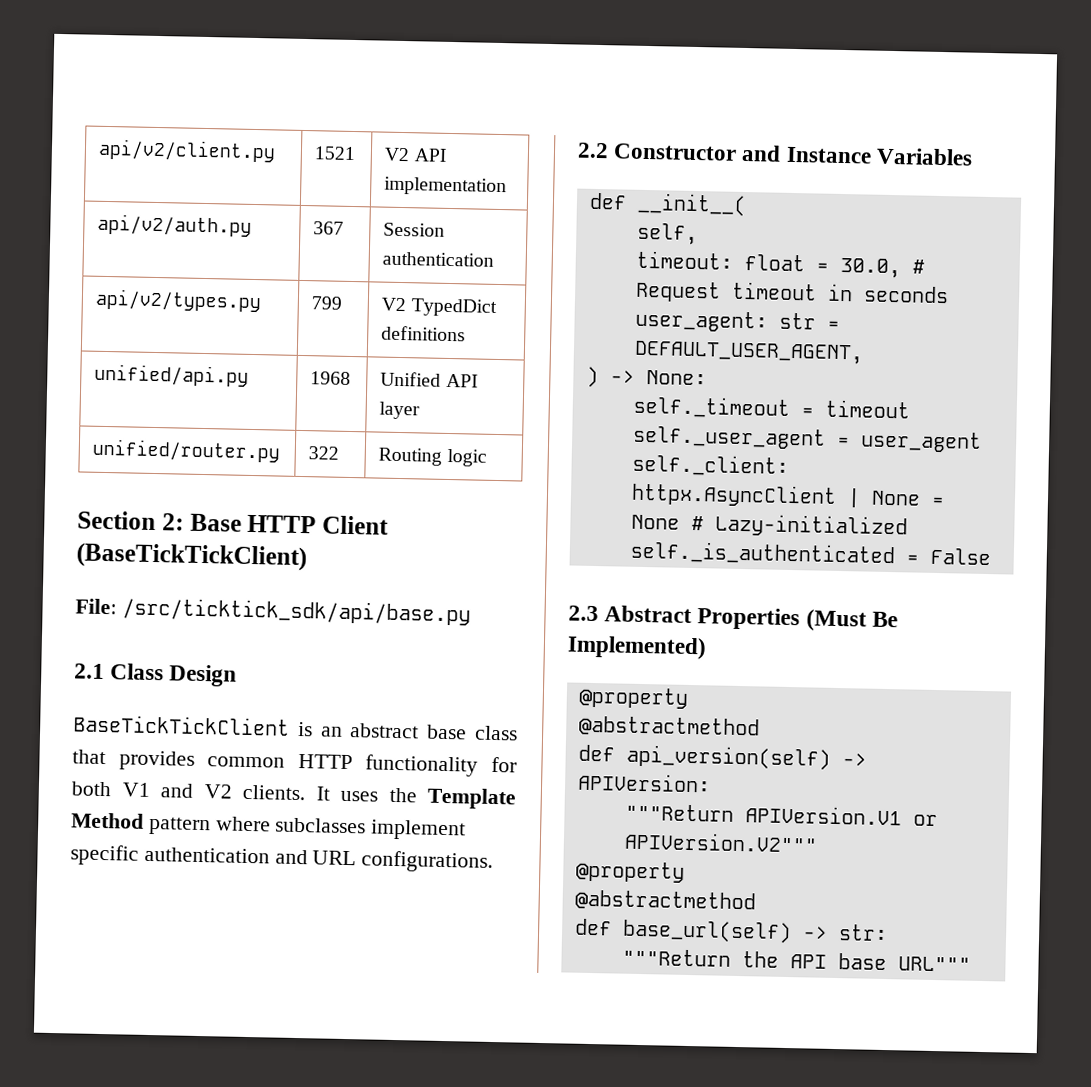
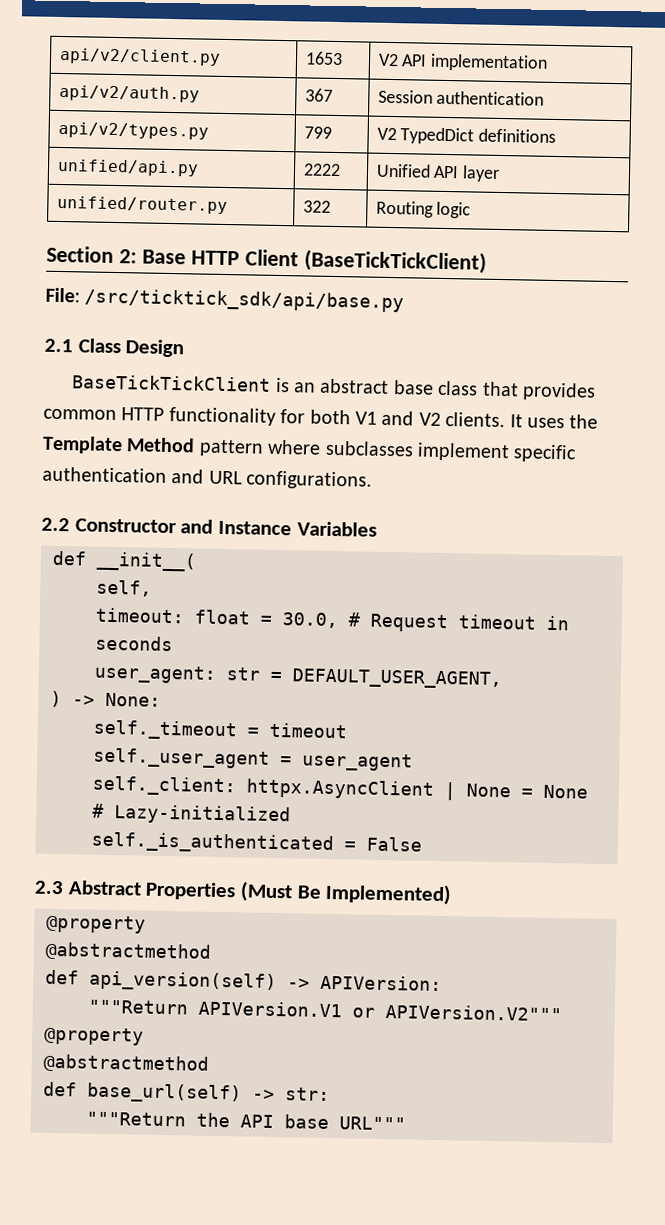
[314,146,357,161] 1521 -> [304,51,343,66] 1653
[310,371,352,385] 1968 -> [302,163,341,177] 2222

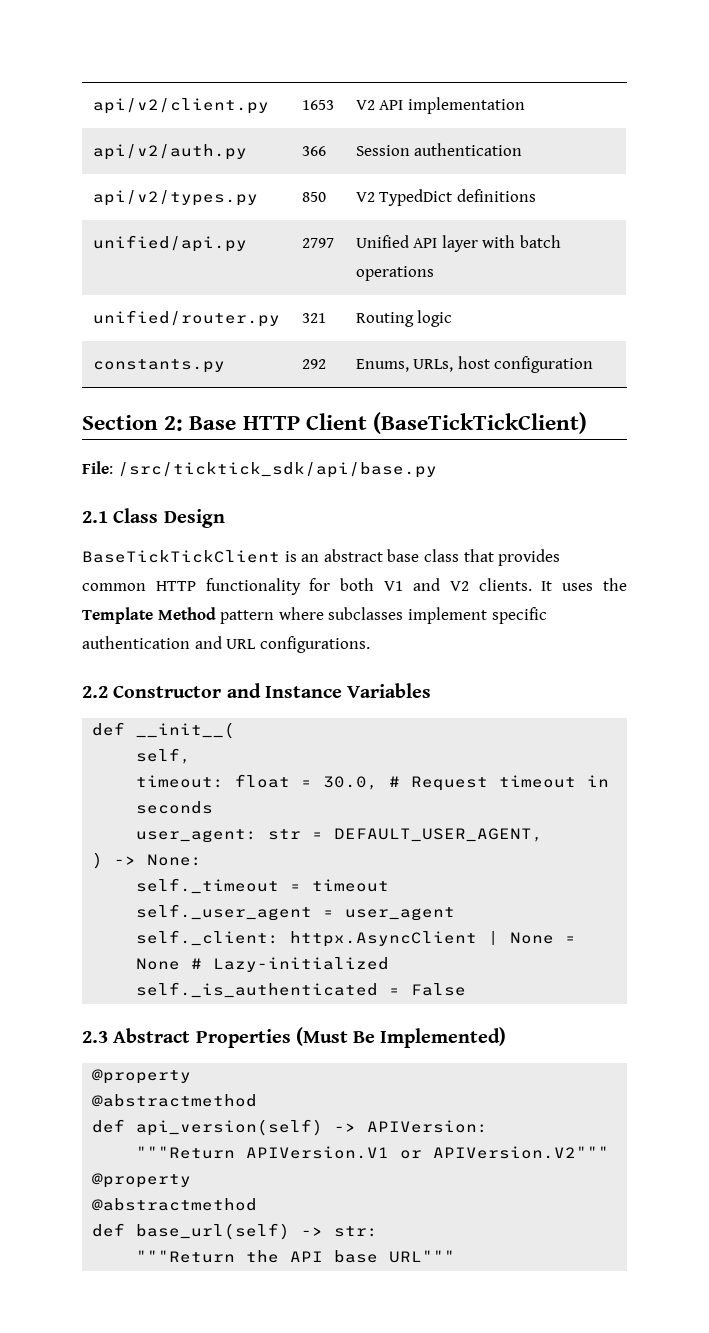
[304,88,333,102] 367 -> [301,146,326,156] 366
[303,126,332,139] 799 -> [301,192,326,202] 850
[302,163,341,177] 2222 -> [301,238,334,248] 2797
(501, 173) none -> [482,235,561,248] [355,266,434,281] with batch operations
[302,200,331,213] 322 -> [301,313,326,323] 321
(472, 210) none -> [92,359,225,373] [301,359,326,369] [355,356,594,373] // constants.py | 292 | Enums, URLs, host configuration

